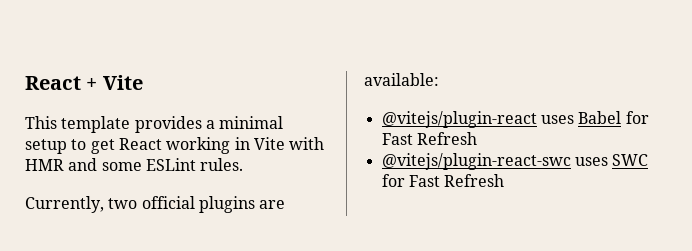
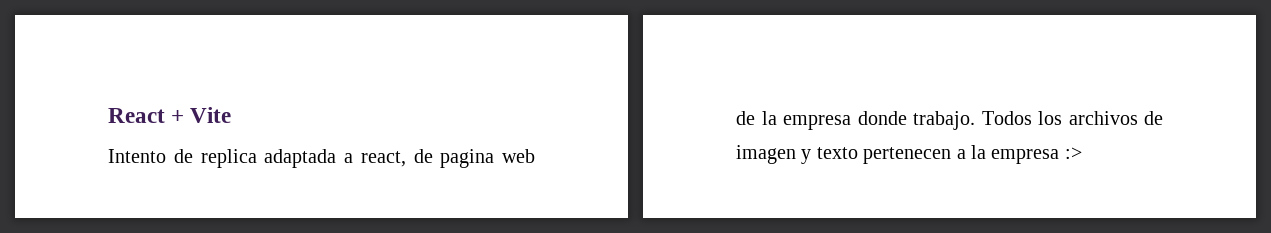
[25,116,284,133] [25,137,325,154] [25,158,244,171] [25,196,286,213] [364,73,439,86] [381,111,649,128] [381,132,477,145] [381,153,649,170] [381,174,505,187] This template provides a minimal setup to get React working in Vite with HMR and some ESLint rules. // Currently, two official plugins are available: // @vitejs/plugin-react uses Babel for Fast Refresh // @vitejs/plugin-react-swc uses SWC for Fast Refresh -> [108,149,535,168] [736,111,1163,130] [736,145,1082,164] Intento de replica adaptada a react, de pagina web de la empresa donde trabajo. Todos los archivos de imagen y texto pertenecen a la empresa :>

